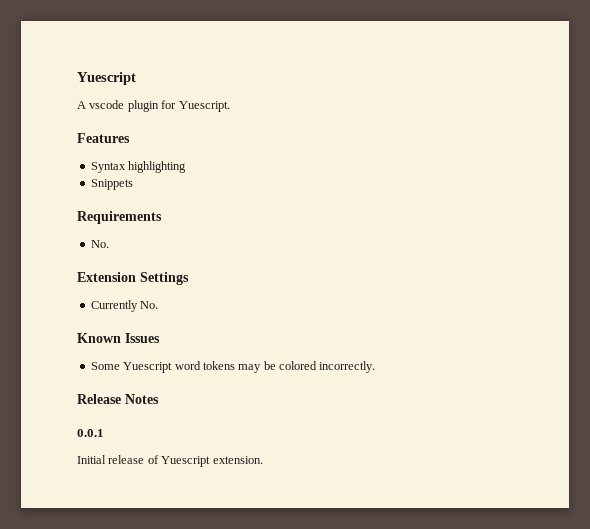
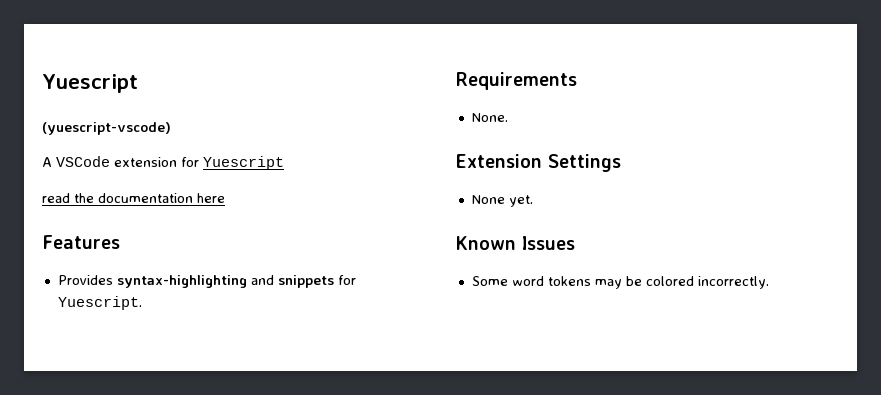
[77,72,136,85] Yuescript -> [42,74,138,93] [42,122,171,135] Yuescript // (yuescript-vscode)
[89,100,230,112] [77,133,130,143] [90,161,187,173] [90,179,133,190] vscode plugin for Yuescript. // Features // Syntax highlighting // Snippets -> [56,156,284,170] [42,193,225,203] [42,235,120,249] [57,275,356,288] [57,296,142,310] VSCode extension for Yuescript // read the documentation here // Features // Provides syntax-highlighting and snippets for Yuescript.
[90,240,109,248] No. -> [471,113,508,122] None.
[90,300,159,312] Currently No. -> [471,195,533,207] None yet.
[123,362,173,373] Yuescript -> (508, 281) none
[77,394,159,404] [77,429,104,437] [77,455,263,467] // Release Notes // 0.0.1 // Initial release of Yuescript extension. -> (769, 282) none

